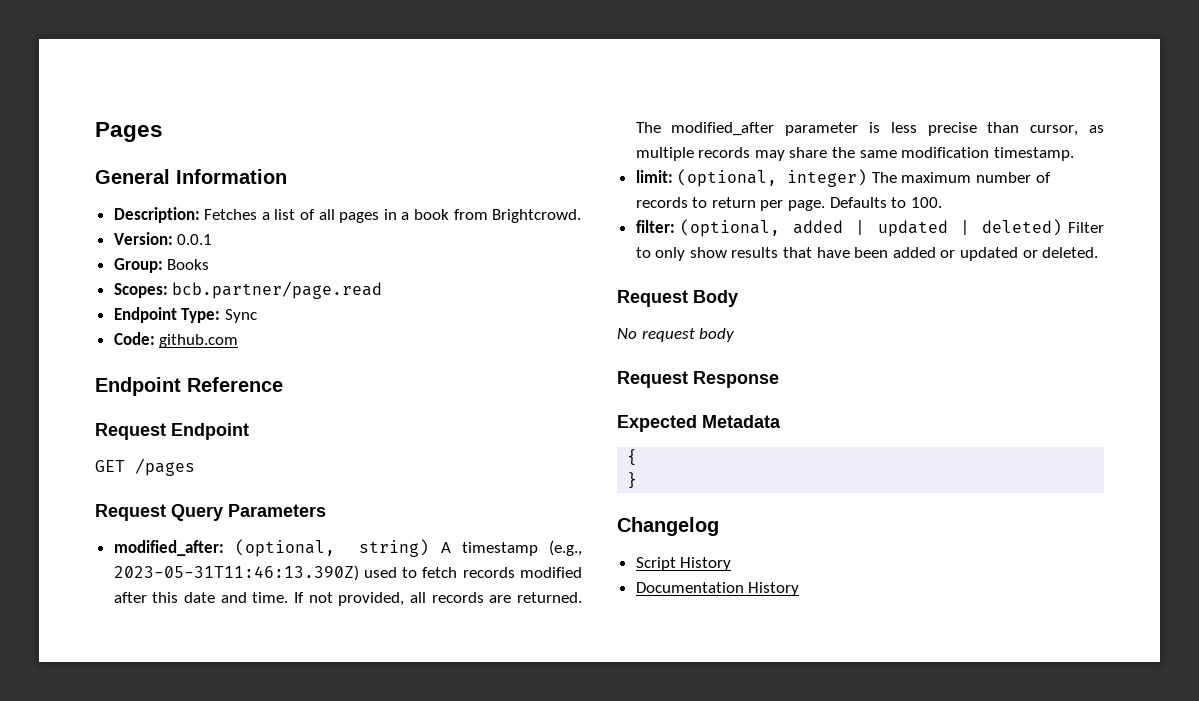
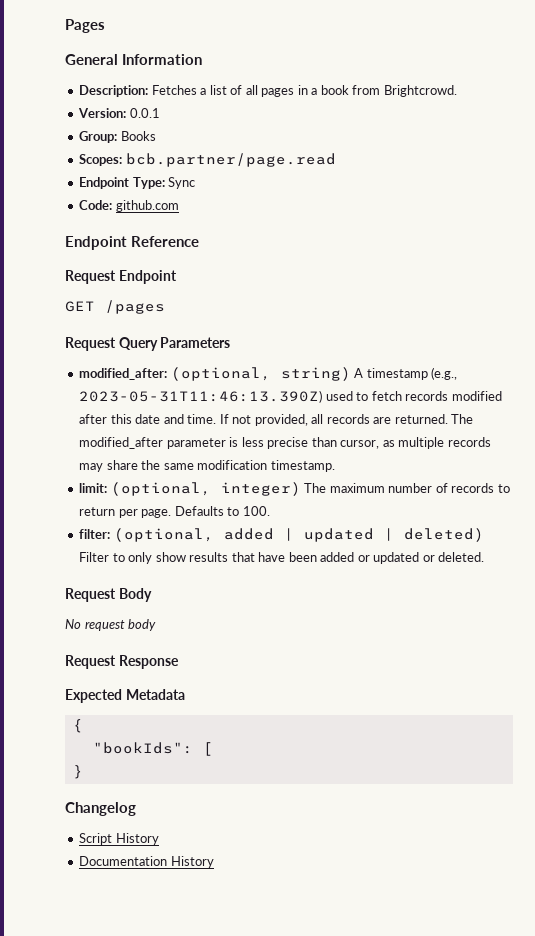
(638, 457) none -> [92,742,213,756] // "bookIds": [

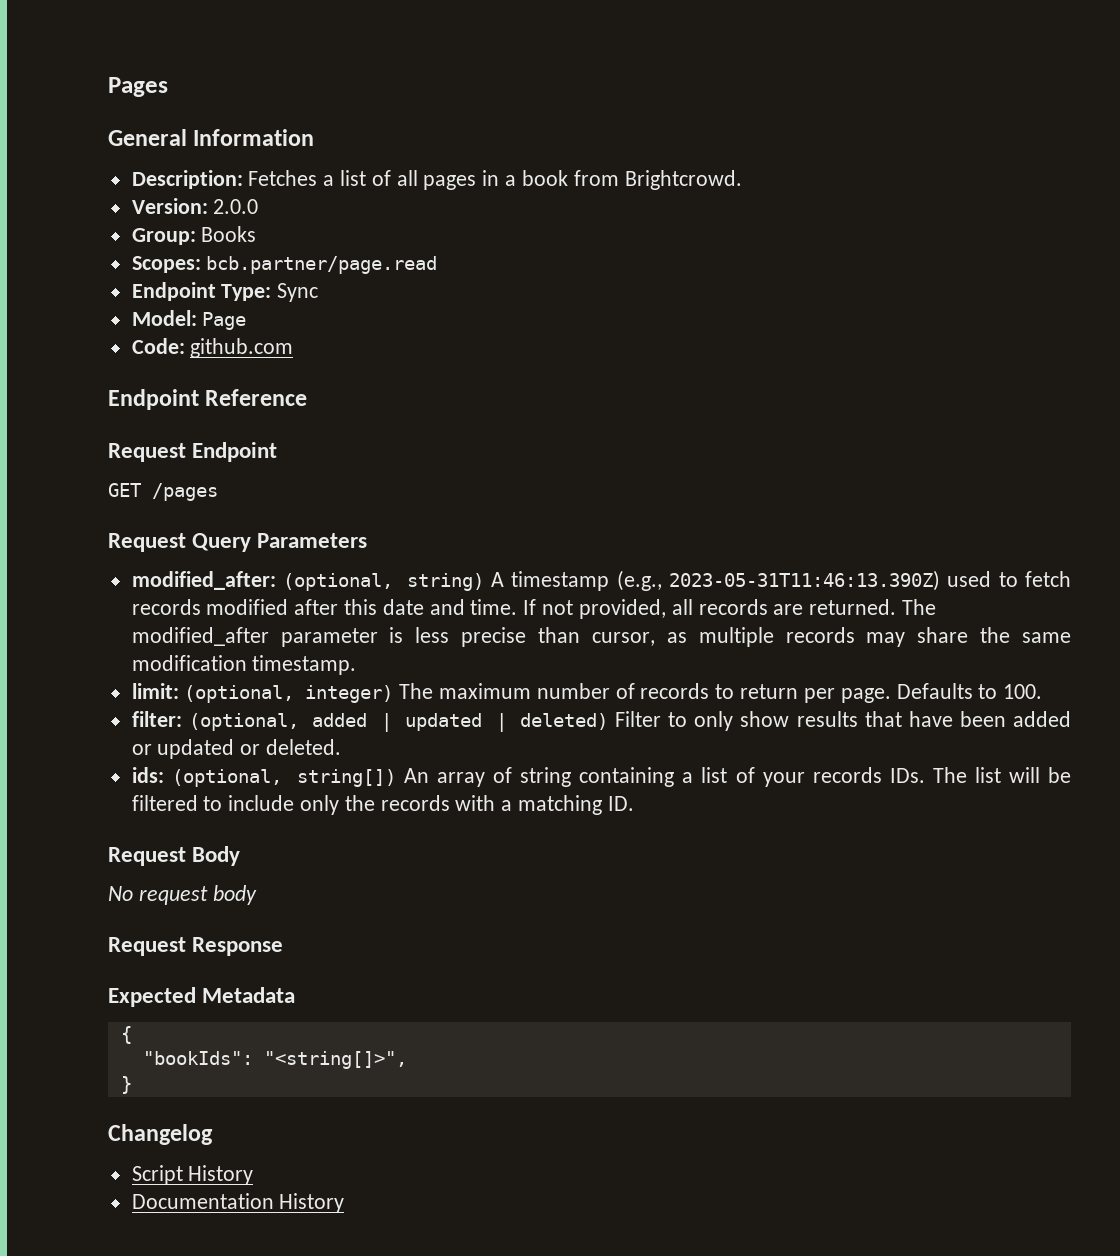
[129,108,160,118] 0.0.1 -> [213,199,259,214] 2.0.0
(196, 183) none -> [131,310,247,330] // Model: Page
(485, 557) none -> [131,767,1072,787] [131,795,634,815] // ids: (optional, string[]) An array of string containing a list of your records IDs. The list will be filtered to include only the records with a matching ID.
[202,742,213,756] [ -> [263,1051,407,1069] "<string[]>",

